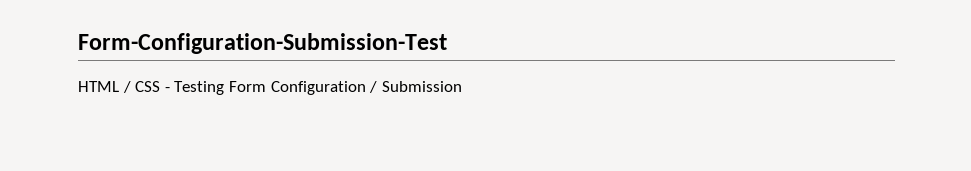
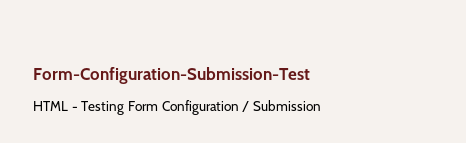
[122,81,161,93] / CSS -> (68, 106) none

